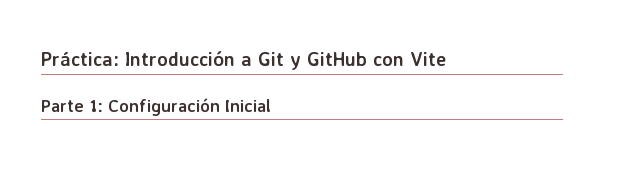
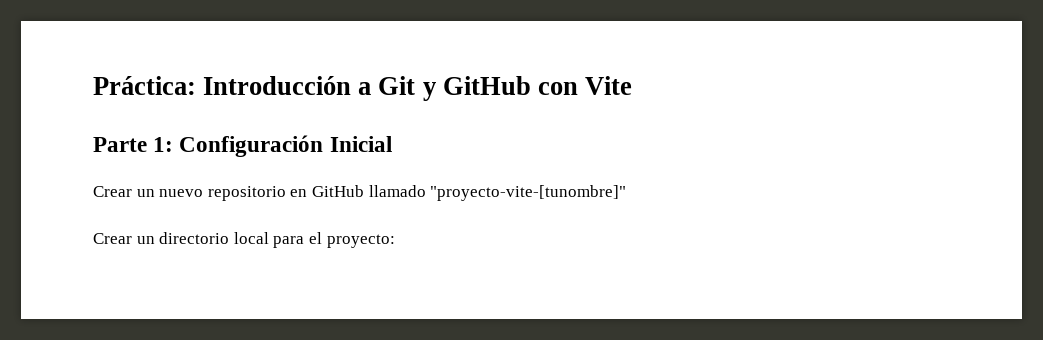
(271, 105) none -> [93,185,627,201] [93,232,395,248] // Crear un nuevo repositorio en GitHub llamado "proyecto-vite-[tunombre]" // Crear un directorio local para el proyecto:

